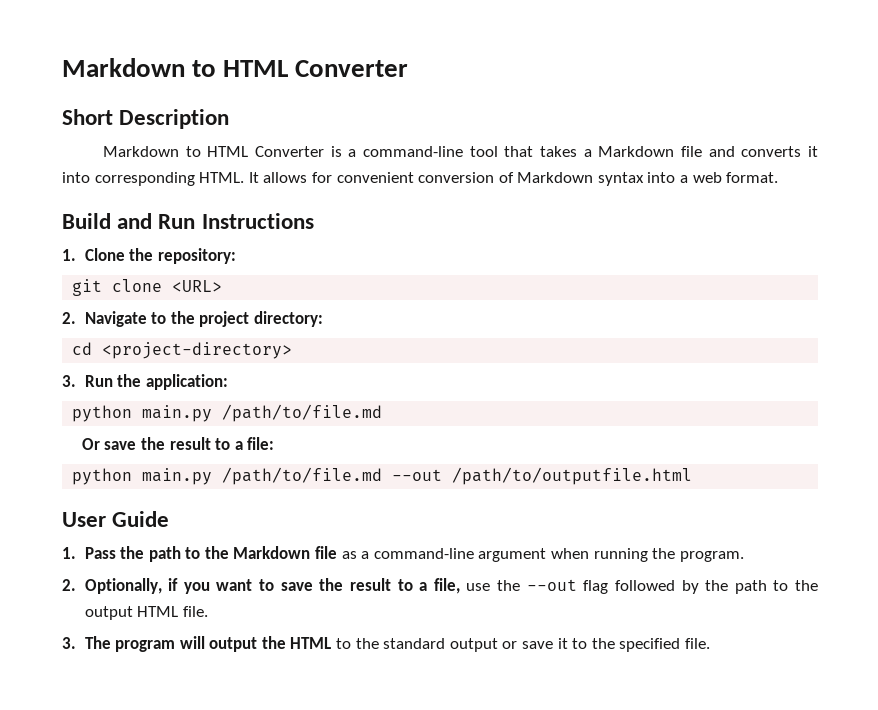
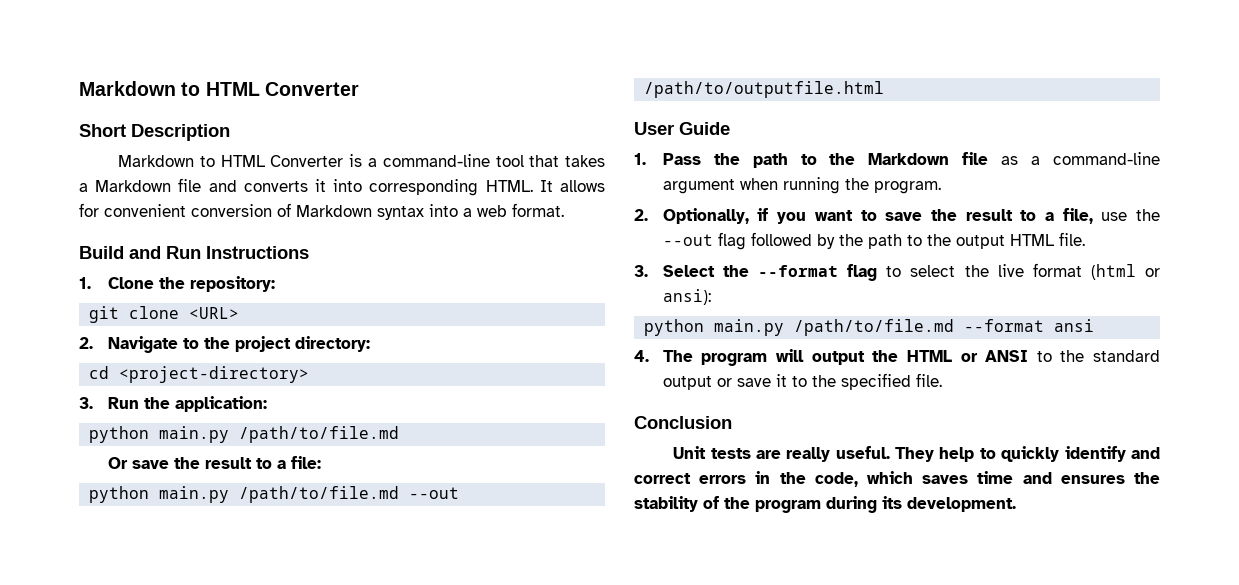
(76, 643) none -> [662,263,1160,281] [662,289,711,305] [644,319,1095,336] [634,350,649,362] Select the --format flag to select the live format (html or ansi): // python main.py /path/to/file.md --format ansi // 4.
(332, 643) none -> [960,350,1029,362] or ANSI
(710, 643) none -> [634,416,732,429] [673,446,1160,462] [634,471,1160,487] [634,496,1016,513] // Conclusion // Unit tests are really useful. They help to quickly identify and correct errors in the code, which saves time and ensures the stability of the program during its development.

